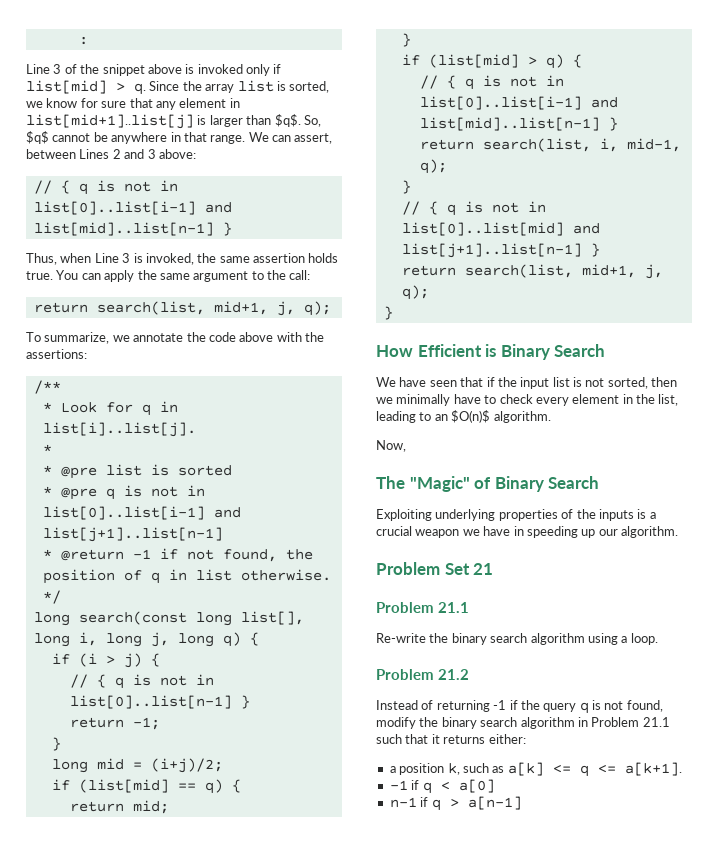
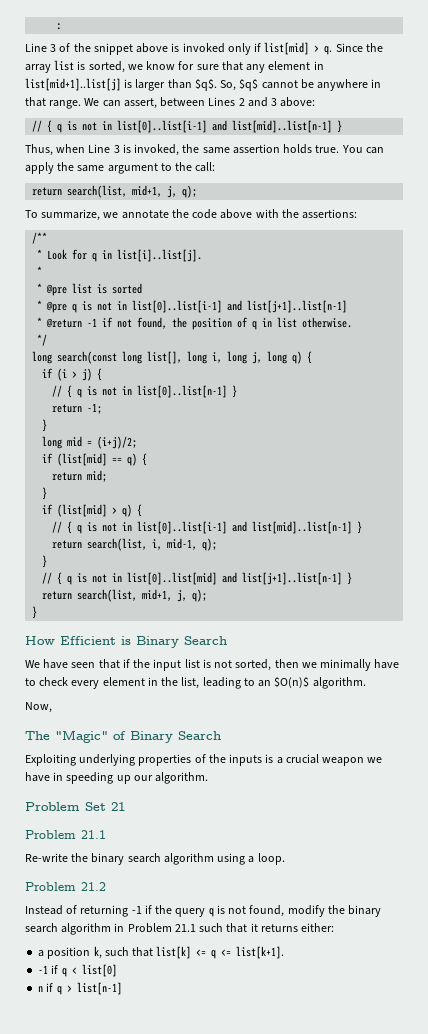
[492,762,544,776] as a[k] -> [132,946,192,959] that list[k]
[624,762,682,776] a[k+1]. -> [236,946,285,959] list[k+1].
[458,779,495,793] [389,797,417,808] a[0] // n-1 -> [81,964,117,977] [38,986,44,992] list[0] // n
[467,796,522,810] a[n-1] -> [76,982,122,995] list[n-1]

